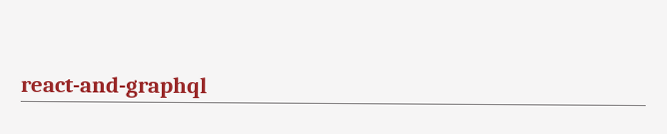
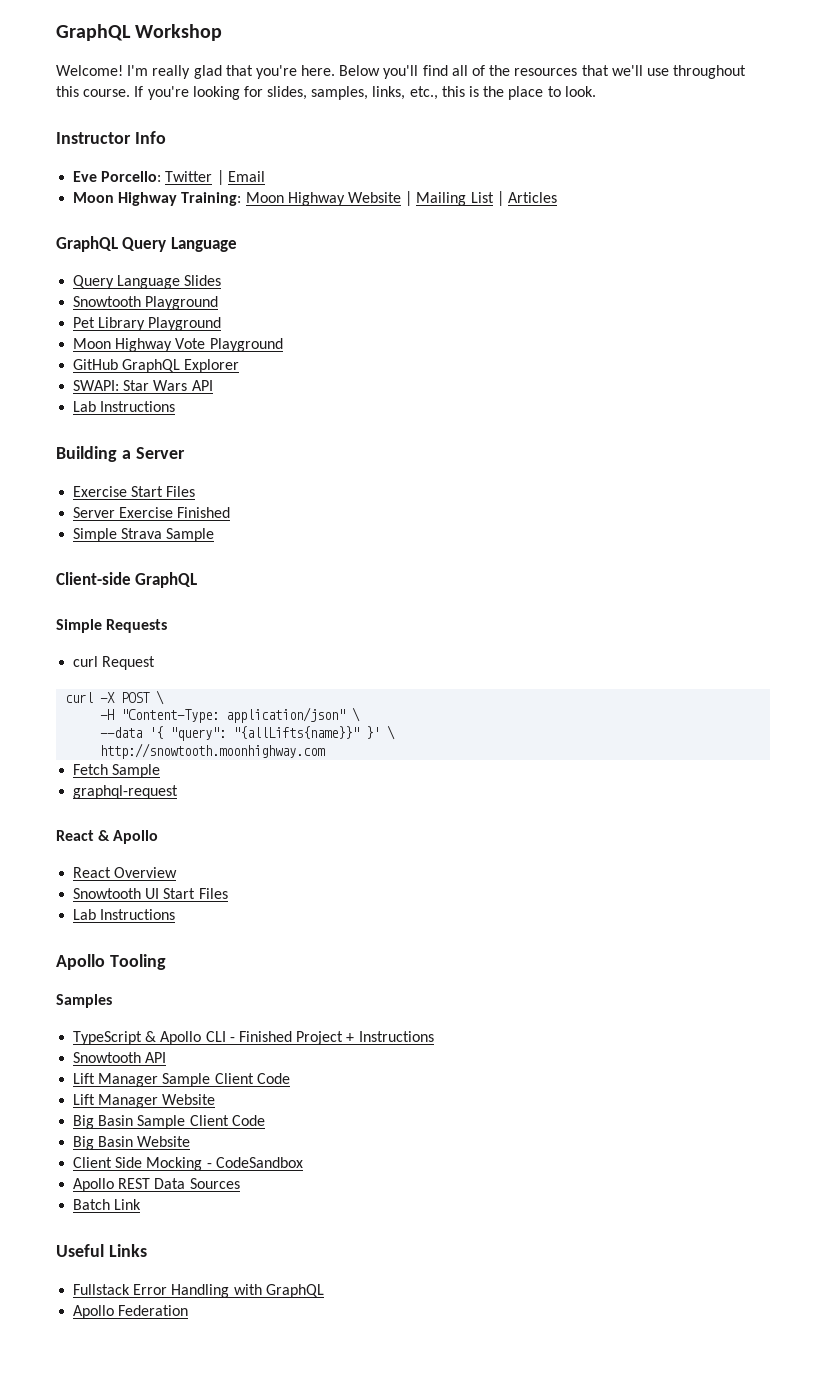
[20,75,207,99] react-and-graphql -> [56,24,223,41] [56,65,747,79] [56,86,596,100] [56,131,166,144] [73,170,265,185] [73,191,557,206] [56,236,237,252] [73,275,222,289] [73,296,219,310] [73,317,222,331] [73,338,283,352] [73,359,240,373] [73,380,213,391] [73,401,176,412] [56,446,185,462] [73,486,196,497] [73,507,231,518] [73,528,215,542] [56,572,198,588] [56,619,168,633] [73,656,156,670] [65,690,165,705] [100,707,361,723] [100,725,396,741] [100,743,326,759] [73,764,161,778] [73,785,179,799] [56,830,159,844] [73,867,178,878] [73,888,228,899] [73,909,176,920] [56,954,166,970] [56,994,112,1008] [73,1031,434,1045] [73,1052,167,1063] [73,1073,290,1087] [73,1094,216,1108] [73,1115,265,1129] [73,1136,191,1150] [73,1157,303,1171] [73,1178,240,1192] [73,1199,142,1210] [56,1244,147,1257] [73,1284,324,1298] [73,1305,189,1319] GraphQL Workshop // Welcome! I'm really glad that you're here. Below you'll find all of the resources that we'll use throughout this course. If you're looking for slides, samples, links, etc., this is the place to look. // Instructor Info // Eve Porcello: Twitter | Email // Moon Highway Training: Moon Highway Website | Mailing List | Articles // GraphQL Query Language // Query Language Slides // Snowtooth Playground // Pet Library Playground // Moon Highway Vote Playground // GitHub GraphQL Explorer // SWAPI: Star Wars API // Lab Instructions // Building a Server // Exercise Start Files // Server Exercise Finished // Simple Strava Sample // Client-side GraphQL // Simple Requests // curl Request // curl -X POST \ // -H "Content-Type: application/json" \ // --data '{ "query": "{allLifts{name}}" }' \ // http://snowtooth.moonhighway.com // Fetch Sample // graphql-request // React & Apollo // React Overview // Snowtooth UI Start Files // Lab Instructions // Apollo Tooling // Samples // TypeScript & Apollo CLI - Finished Project + Instructions // Snowtooth API // Lift Manager Sample Client Code // Lift Manager Website // Big Basin Sample Client Code // Big Basin Website // Client Side Mocking - CodeSandbox // Apollo REST Data Sources // Batch Link // Useful Links // Fullstack Error Handling with GraphQL // Apollo Federation

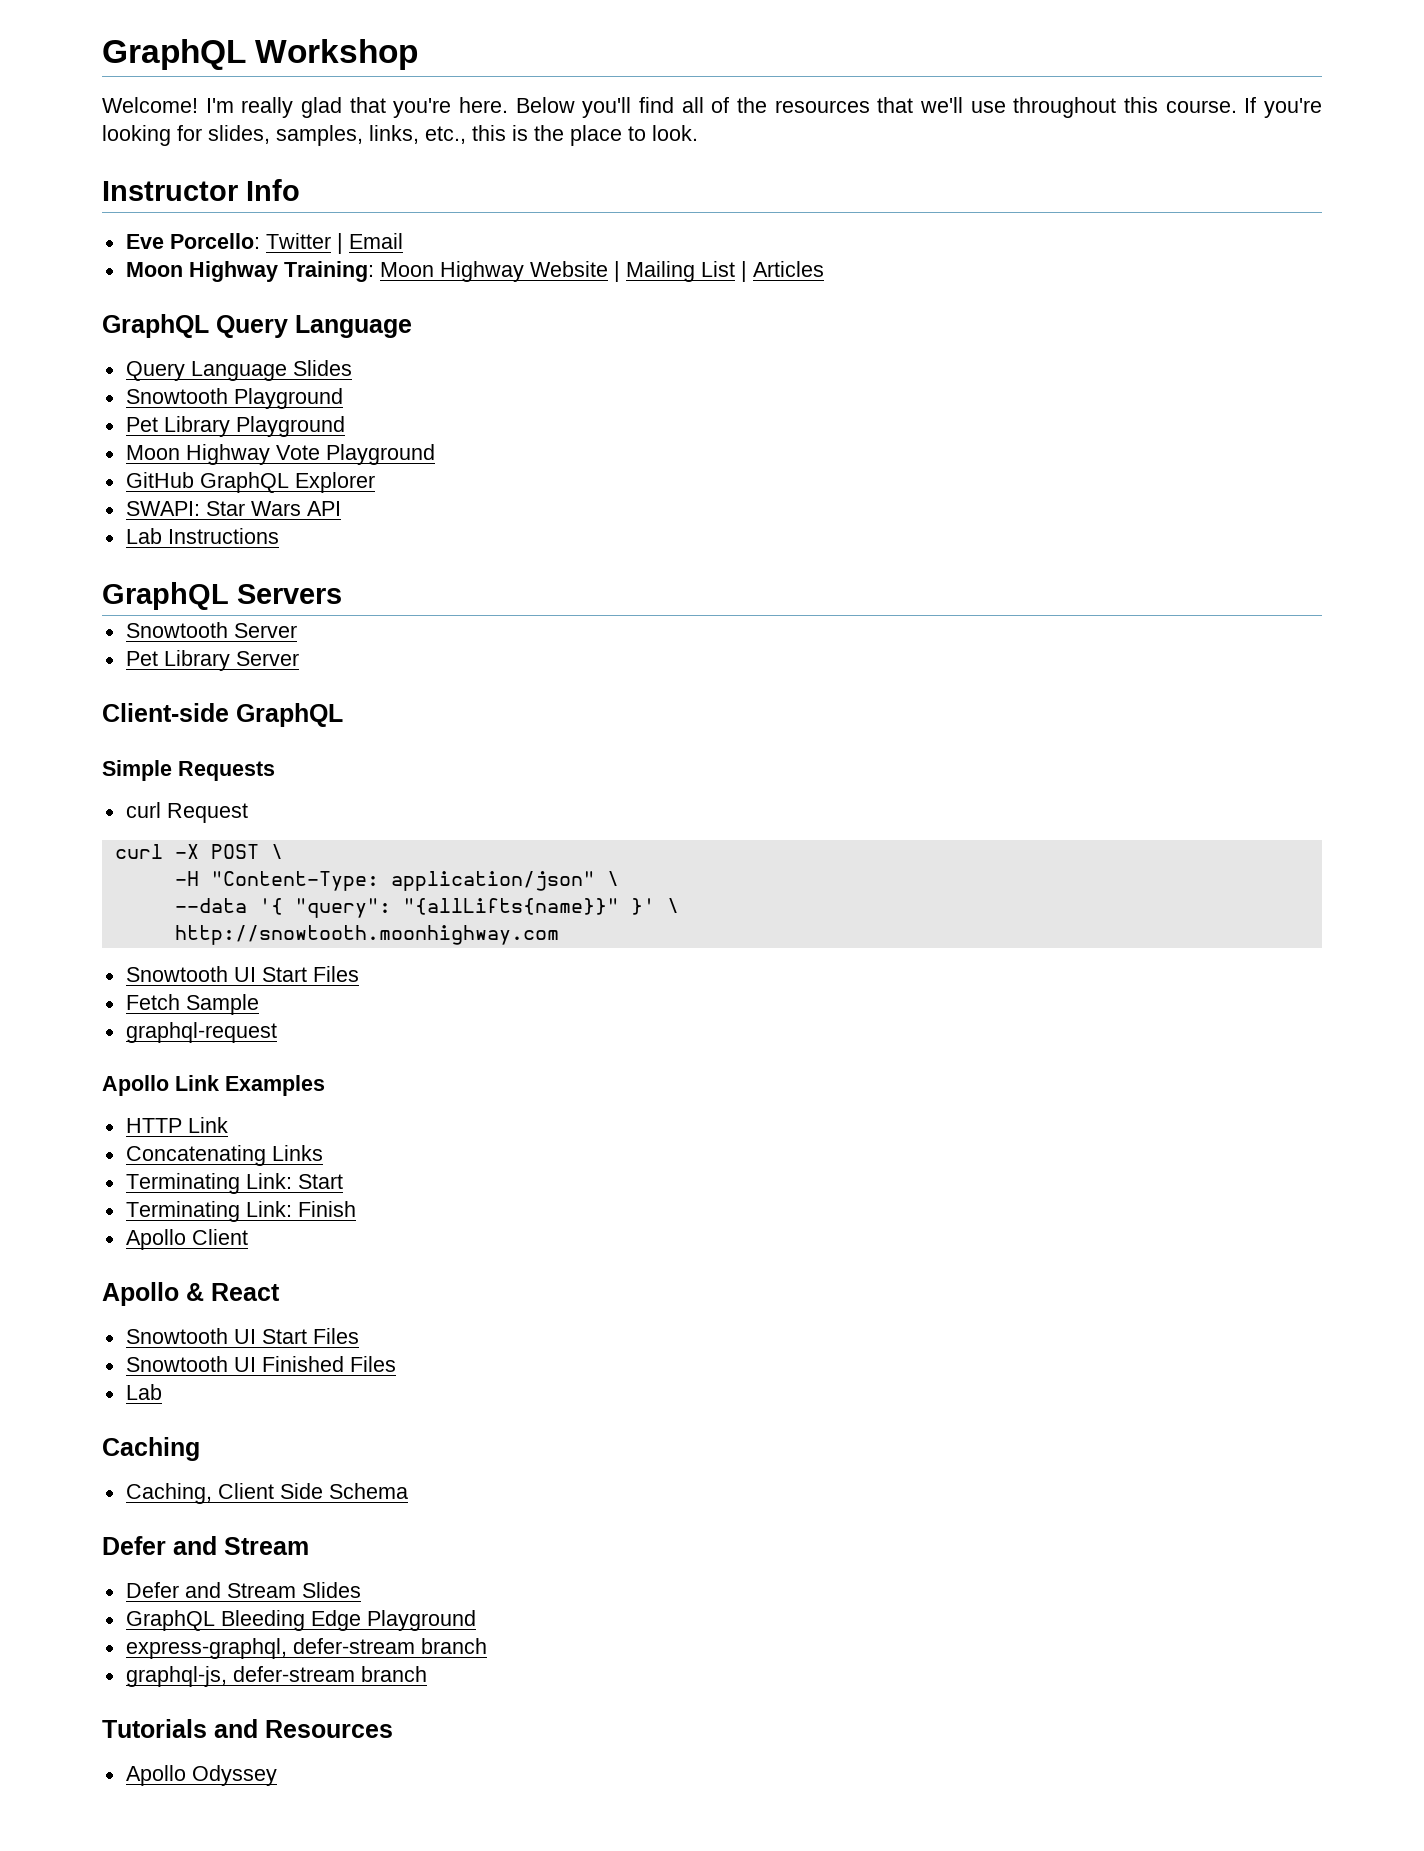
[56,446,185,462] [73,486,196,497] [73,507,231,518] [73,528,215,542] Building a Server // Exercise Start Files // Server Exercise Finished // Simple Strava Sample -> [102,582,342,610] [125,622,297,638] [125,650,299,671] GraphQL Servers // Snowtooth Server // Pet Library Server
(326, 751) none -> [125,966,359,982] // Snowtooth UI Start Files
[56,830,159,844] [73,867,178,878] [73,888,228,899] [73,909,176,920] [56,954,166,970] [56,994,112,1008] [73,1031,434,1045] [73,1052,167,1063] [73,1073,290,1087] [73,1094,216,1108] [73,1115,265,1129] [73,1136,191,1150] [73,1157,303,1171] [73,1178,240,1192] [73,1199,142,1210] [56,1244,147,1257] [73,1284,324,1298] [73,1305,189,1319] React & Apollo // React Overview // Snowtooth UI Start Files // Lab Instructions // Apollo Tooling // Samples // TypeScript & Apollo CLI - Finished Project + Instructions // Snowtooth API // Lift Manager Sample Client Code // Lift Manager Website // Big Basin Sample Client Code // Big Basin Website // Client Side Mocking - CodeSandbox // Apollo REST Data Sources // Batch Link // Useful Links // Fullstack Error Handling with GraphQL // Apollo Federation -> [102,1075,325,1096] [125,1117,228,1133] [125,1145,323,1166] [125,1173,343,1194] [125,1201,356,1222] [125,1229,248,1250] [102,1282,280,1306] [125,1328,359,1344] [125,1356,396,1372] [125,1384,162,1400] [102,1437,200,1461] [125,1483,408,1504] [102,1536,309,1555] [125,1582,361,1598] [125,1610,476,1631] [125,1638,487,1659] [125,1666,427,1687] [102,1719,393,1738] [125,1765,277,1786] Apollo Link Examples // HTTP Link // Concatenating Links // Terminating Link: Start // Terminating Link: Finish // Apollo Client // Apollo & React // Snowtooth UI Start Files // Snowtooth UI Finished Files // Lab // Caching // Caching, Client Side Schema // Defer and Stream // Defer and Stream Slides // GraphQL Bleeding Edge Playground // express-graphql, defer-stream branch // graphql-js, defer-stream branch // Tutorials and Resources // Apollo Odyssey

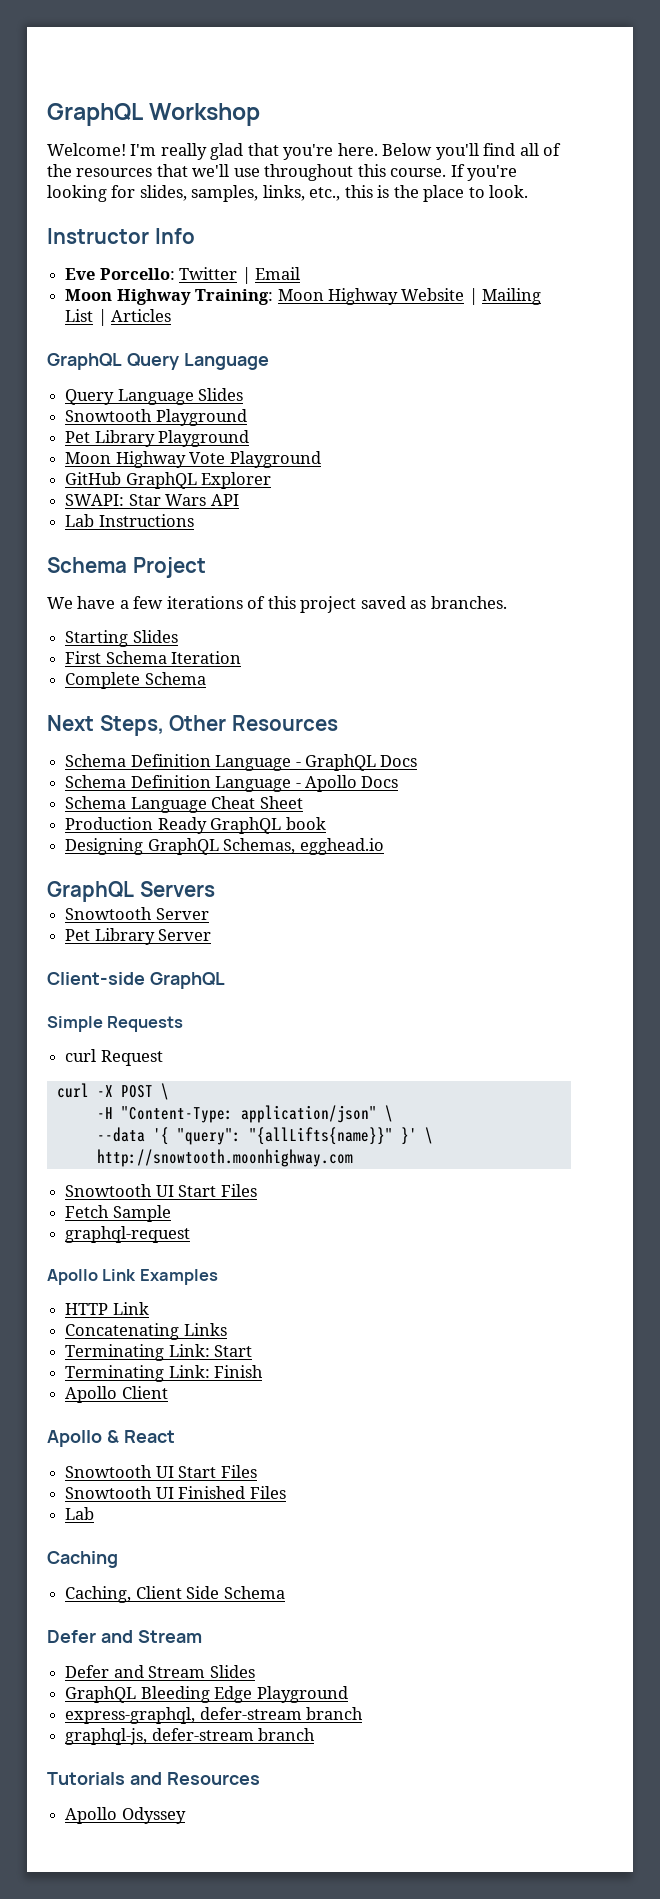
(279, 536) none -> [47,557,206,578] [47,596,507,613] [65,630,178,647] [65,651,242,664] [65,672,206,689] [47,715,338,736] [65,754,418,771] [65,775,399,792] [65,796,303,813] [65,817,326,834] [65,838,384,855] // Schema Project // We have a few iterations of this project saved as branches. // Starting Slides // First Schema Iteration // Complete Schema // Next Steps, Other Resources // Schema Definition Language - GraphQL Docs // Schema Definition Language - Apollo Docs // Schema Language Cheat Sheet // Production Ready GraphQL book // Designing GraphQL Schemas, egghead.io

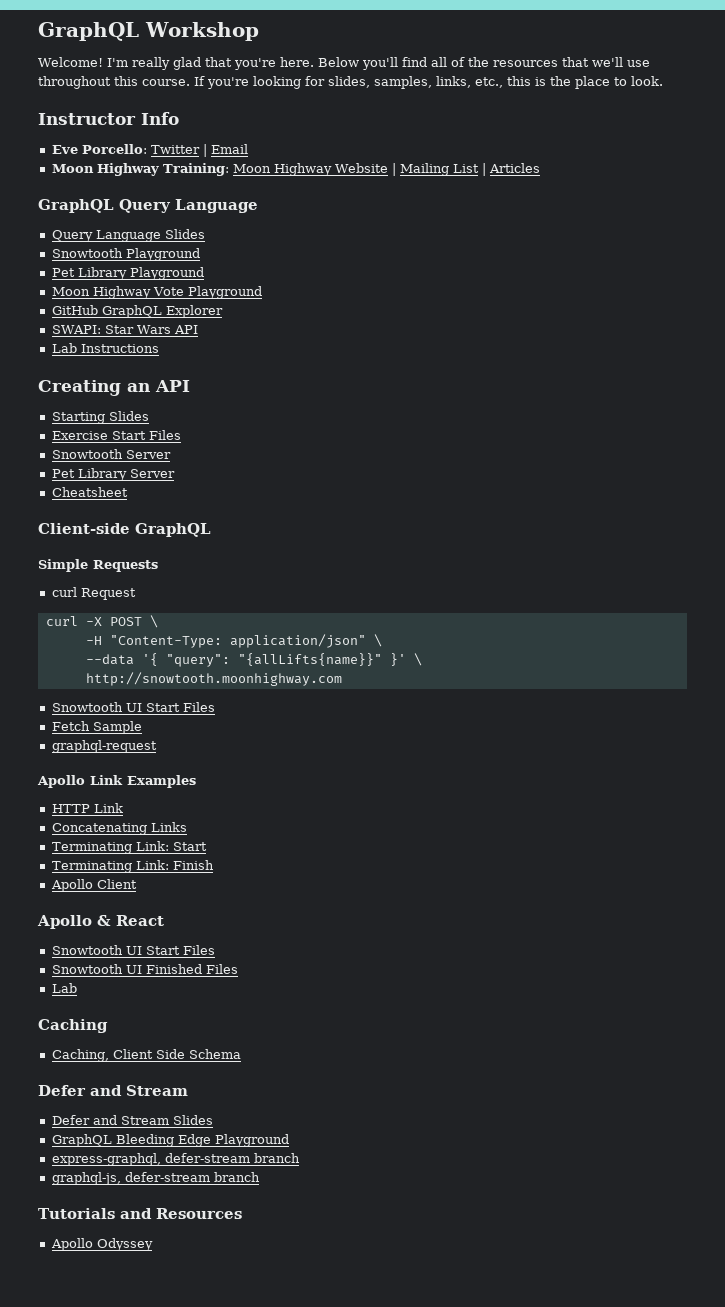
[47,557,206,578] [47,596,507,613] [65,630,178,647] [65,651,242,664] [65,672,206,689] [47,715,338,736] [65,754,418,771] [65,775,399,792] [65,796,303,813] [65,817,326,834] [65,838,384,855] [47,881,215,902] Schema Project // We have a few iterations of this project saved as branches. // Starting Slides // First Schema Iteration // Complete Schema // Next Steps, Other Resources // Schema Definition Language - GraphQL Docs // Schema Definition Language - Apollo Docs // Schema Language Cheat Sheet // Production Ready GraphQL book // Designing GraphQL Schemas, egghead.io // GraphQL Servers -> [38,380,190,396] [51,411,149,424] [51,430,181,440] Creating an API // Starting Slides // Exercise Start Files
(212, 935) none -> [51,487,128,497] // Cheatsheet

